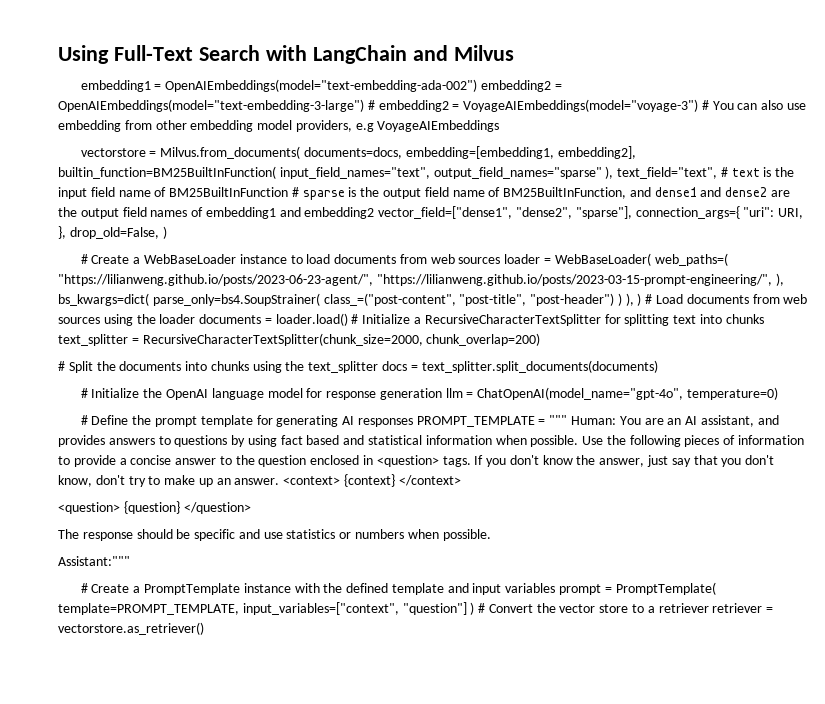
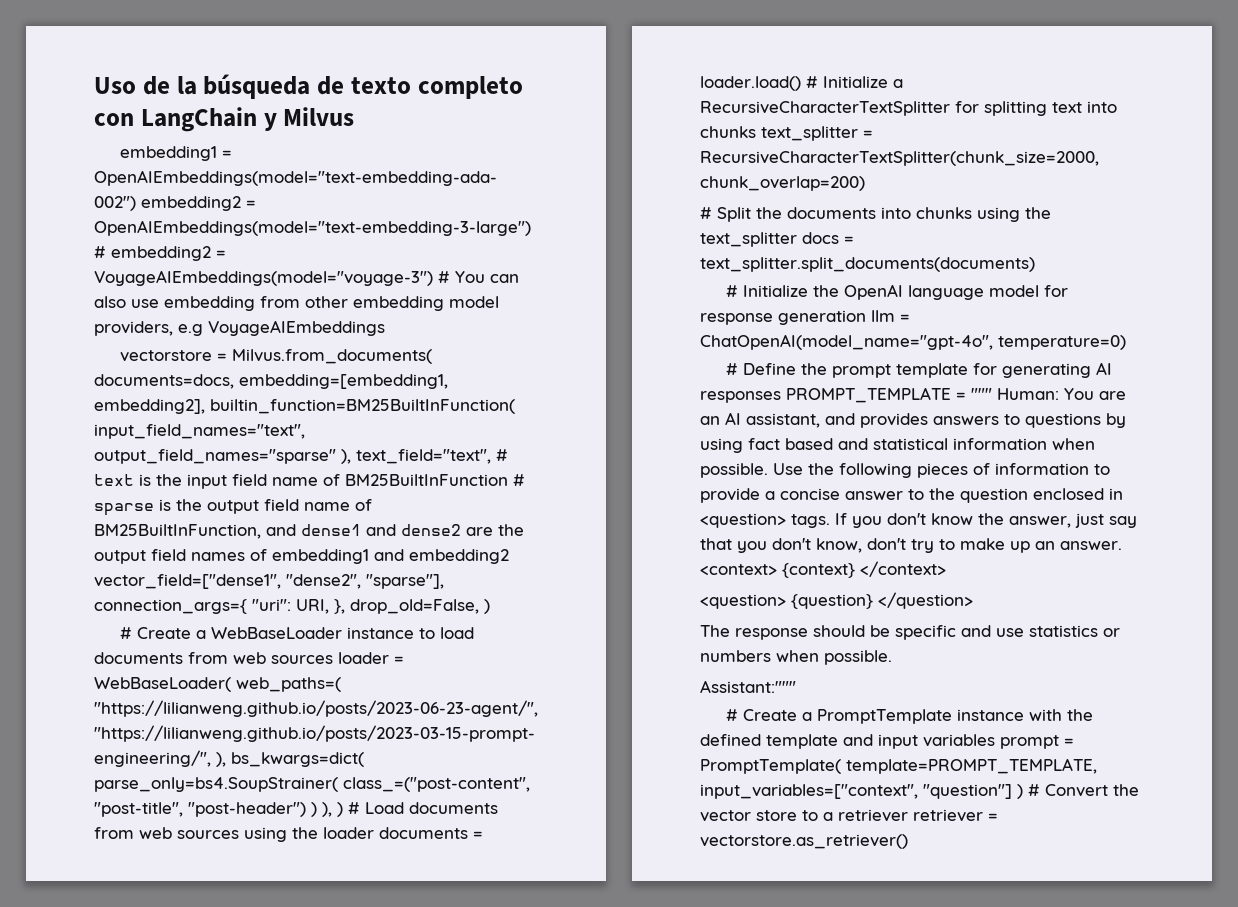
[58,45,448,64] Using Full-Text Search with LangChain and -> [94,74,523,99] [94,107,277,132] Uso de la búsqueda de texto completo con LangChain y

